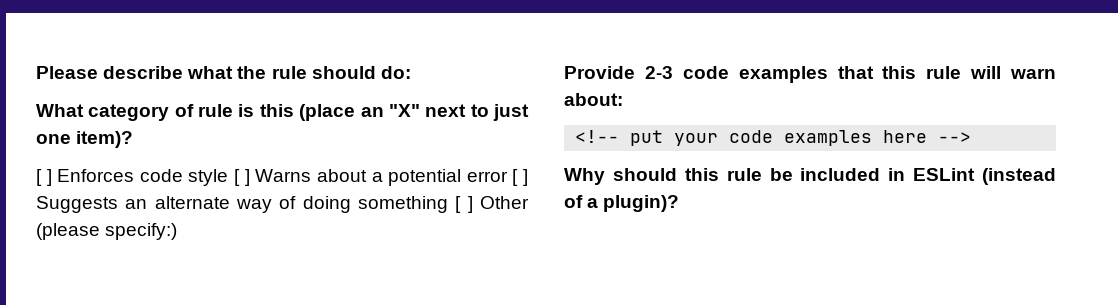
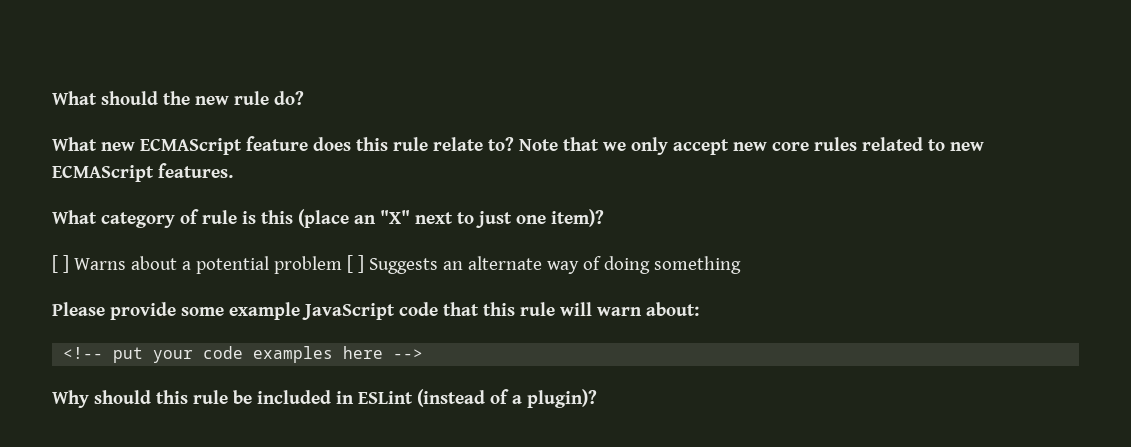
[36,66,411,79] Please describe what the rule should do: -> [52,91,304,105] [52,136,984,155] [52,163,233,182] What should the new rule do? // What new ECMAScript feature does this rule relate to? Note that we only accept new core rules related to new ECMAScript features.
[57,169,250,186] Enforces code style [ ] -> (69, 264) none
[466,171,508,182] error -> [273,256,342,274] problem
[455,196,529,213] [36,223,178,240] [564,66,828,83] [ ] Other (please specify:) // Provide 2-3 code examples -> [52,302,438,320] // Please provide some example JavaScript code

